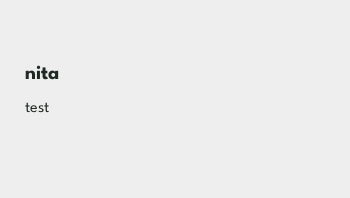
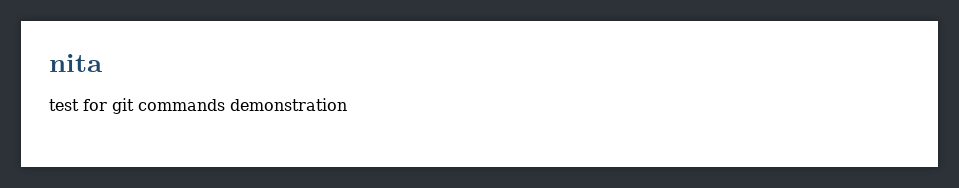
(49, 107) none -> [83,98,347,114] for git commands demonstration

